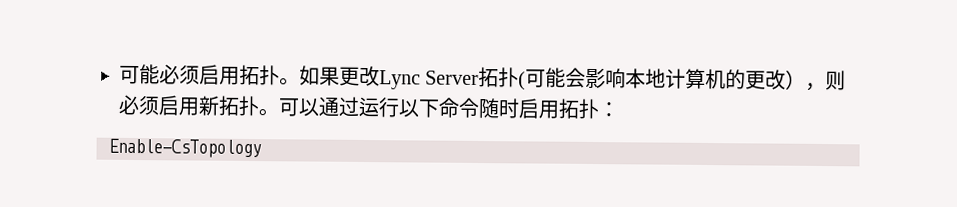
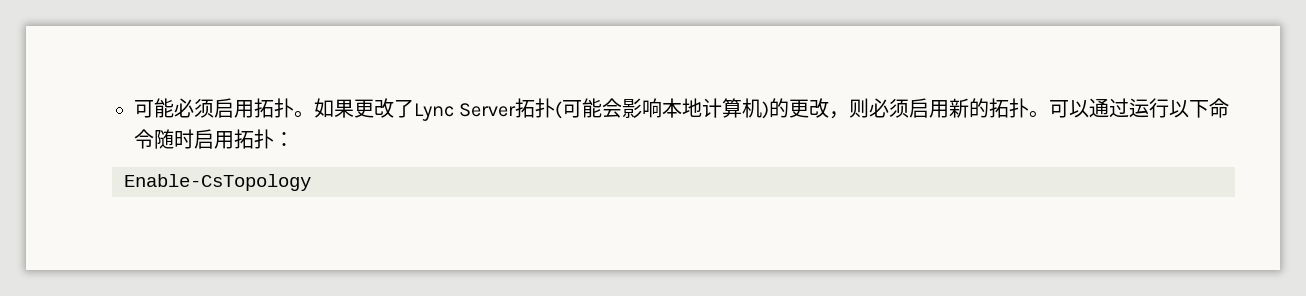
(380, 76) none -> [394,99,414,118] 了
[725,69,807,90] 的更改） -> [762,98,830,119] )的更改
(220, 105) none -> [969,98,990,118] 的

